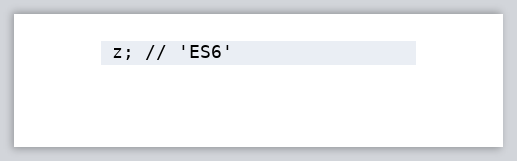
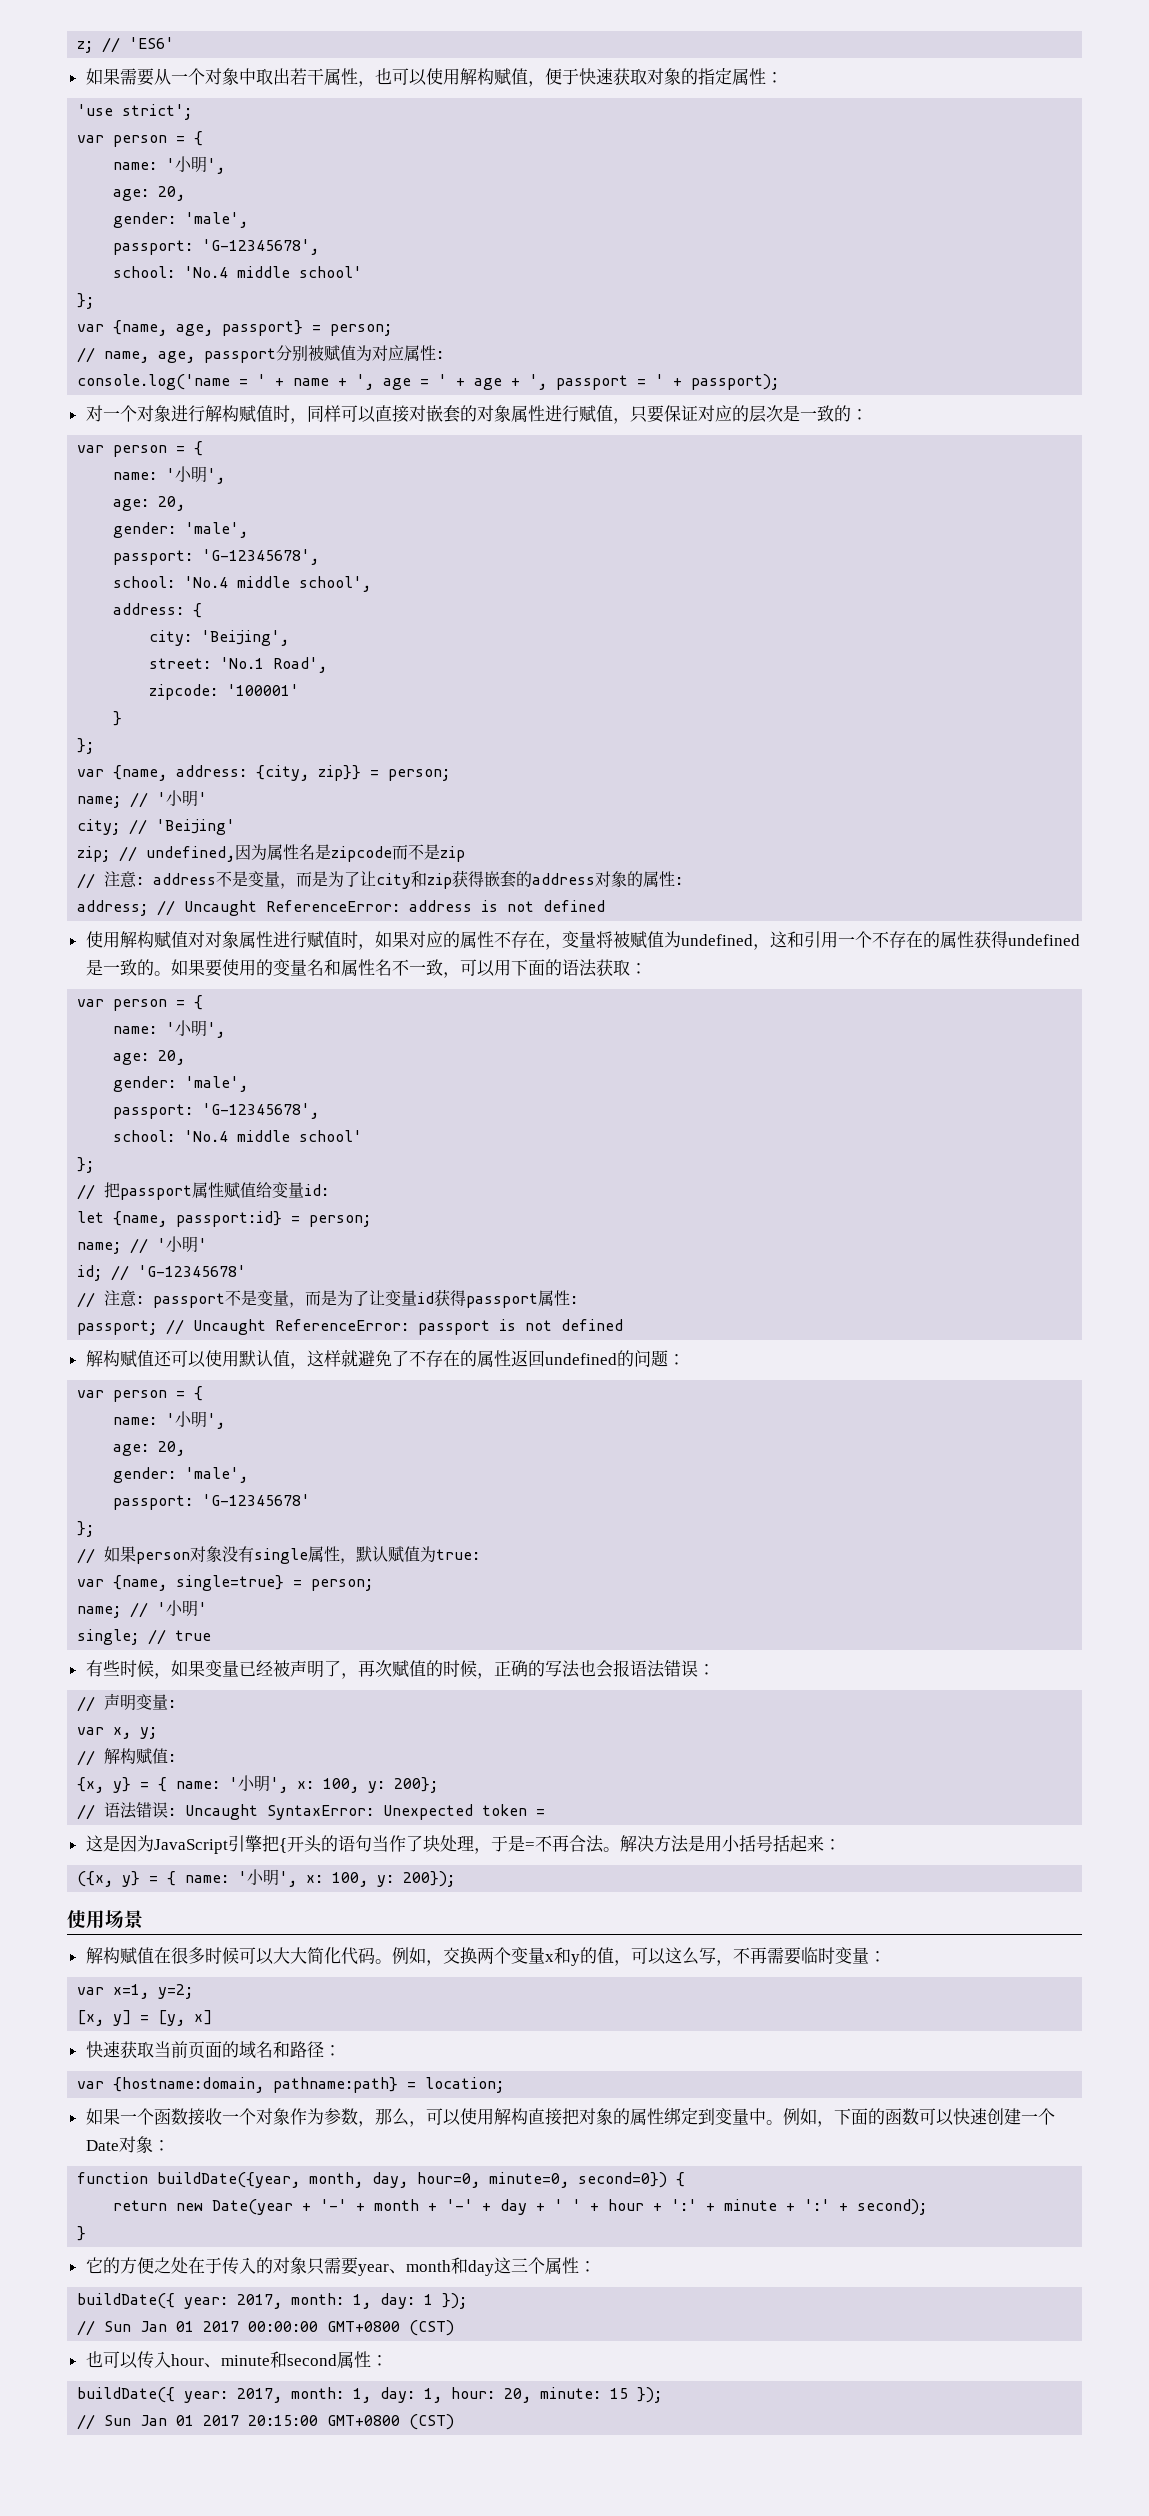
(233, 51) none -> [85,68,783,87] [77,104,193,120] [77,131,204,147] [113,156,226,174] [113,186,186,201] [113,212,249,228] [113,239,320,255] [113,266,363,278] [77,293,95,309] [77,320,393,336] [77,345,445,363] [77,374,780,390] [85,405,868,424] [77,441,204,457] [113,466,226,484] [113,496,186,511] [113,522,249,538] [113,549,320,565] [113,576,372,592] [113,603,203,618] [149,630,290,646] [149,657,328,673] [149,684,300,700] [113,711,123,726] [77,738,95,754] [77,765,451,781] [77,790,208,808] [77,819,236,835] [77,844,466,862] [77,870,684,889] [77,900,606,916] [85,931,1080,950] [85,959,647,978] [77,995,204,1011] [113,1020,226,1038] [113,1050,186,1065] [113,1076,249,1092] [113,1103,320,1119] [113,1130,363,1142] [77,1157,95,1173] [77,1182,330,1200] [77,1211,372,1227] [77,1236,208,1254] [77,1265,247,1281] [77,1289,579,1308] [77,1319,624,1335] [85,1349,685,1369] [77,1386,204,1402] [113,1411,226,1429] [113,1441,186,1456] [113,1467,249,1483] [113,1494,311,1510] [77,1521,95,1537] [77,1546,481,1564] [77,1575,374,1591] [77,1600,208,1618] [77,1629,212,1645] [85,1660,715,1679] [77,1693,177,1712] [77,1727,158,1739] [77,1748,177,1766] [77,1775,439,1793] [77,1802,546,1820] [85,1835,841,1854] [77,1869,456,1887] [67,1910,143,1929] [85,1947,886,1966] [77,1984,194,1999] [77,2010,213,2026] [85,2041,341,2059] [77,2077,505,2093] [85,2107,1055,2127] [85,2136,170,2153] [77,2172,686,2188] [113,2199,928,2215] [77,2226,87,2241] [85,2257,596,2276] [77,2293,468,2309] [77,2320,455,2336] [85,2351,388,2369] [77,2387,663,2403] [77,2414,455,2430] // 如果需要从一个对象中取出若干属性，也可以使用解构赋值，便于快速获取对象的指定属性： // 'use strict'; // var person = { // name: '小明', // age: 20, // gender: 'male', // passport: 'G-12345678', // school: 'No.4 middle school' // }; // var {name, age, passport} = person; // // name, age, passport分别被赋值为对应属性: // console.log('name = ' + name + ', age = ' + age + ', passport = ' + passport); // 对一个对象进行解构赋值时，同样可以直接对嵌套的对象属性进行赋值，只要保证对应的层次是一致的： // var person = { // name: '小明', // age: 20, // gender: 'male', // passport: 'G-12345678', // school: 'No.4 middle school', // address: { // city: 'Beijing', // street: 'No.1 Road', // zipcode: '100001' // } // }; // var {name, address: {city, zip}} = person; // name; // '小明' // city; // 'Beijing' // zip; // undefined,因为属性名是zipcode而不是zip // // 注意: address不是变量，而是为了让city和zip获得嵌套的address对象的属性: // address; // Uncaught ReferenceError: address is not defined // 使用解构赋值对对象属性进行赋值时，如果对应的属性不存在，变量将被赋值为undefined，这和引用一个不存在的属性获得undefined是一致的。如果要使用的变量名和属性名不一致，可以用下面的语法获取： // var person = { // name: '小明', // age: 20, // gender: 'male', // passport: 'G-12345678', // school: 'No.4 middle school' // }; // // 把passport属性赋值给变量id: // let {name, passport:id} = person; // name; // '小明' // id; // 'G-12345678' // // 注意: passport不是变量，而是为了让变量id获得passport属性: // passport; // Uncaught ReferenceError: passport is not defined // 解构赋值还可以使用默认值，这样就避免了不存在的属性返回undefined的问题： // var person = { // name: '小明', // age: 20, // gender: 'male', // passport: 'G-12345678' // }; // // 如果person对象没有single属性，默认赋值为true: // var {name, single=true} = person; // name; // '小明' // single; // true // 有些时候，如果变量已经被声明了，再次赋值的时候，正确的写法也会报语法错误： // // 声明变量: // var x, y; // // 解构赋值: // {x, y} = { name: '小明', x: 100, y: 200}; // // 语法错误: Uncaught SyntaxError: Unexpected token = // 这是因为JavaScript引擎把{开头的语句当作了块处理，于是=不再合法。解决方法是用小括号括起来： // ({x, y} = { name: '小明', x: 100, y: 200}); // 使用场景 // 解构赋值在很多时候可以大大简化代码。例如，交换两个变量x和y的值，可以这么写，不再需要临时变量： // var x=1, y=2; // [x, y] = [y, x] // 快速获取当前页面的域名和路径： // var {hostname:domain, pathname:path} = location; // 如果一个函数接收一个对象作为参数，那么，可以使用解构直接把对象的属性绑定到变量中。例如，下面的函数可以快速创建一个Date对象： // function buildDate({year, month, day, hour=0, minute=0, second=0}) { // return new Date(year + '-' + month + '-' + day + ' ' + hour + ':' + minute + ':' + second); // } // 它的方便之处在于传入的对象只需要year、month和day这三个属性： // buildDate({ year: 2017, month: 1, day: 1 }); // // Sun Jan 01 2017 00:00:00 GMT+0800 (CST) // 也可以传入hour、minute和second属性： // buildDate({ year: 2017, month: 1, day: 1, hour: 20, minute: 15 }); // // Sun Jan 01 2017 20:15:00 GMT+0800 (CST)

